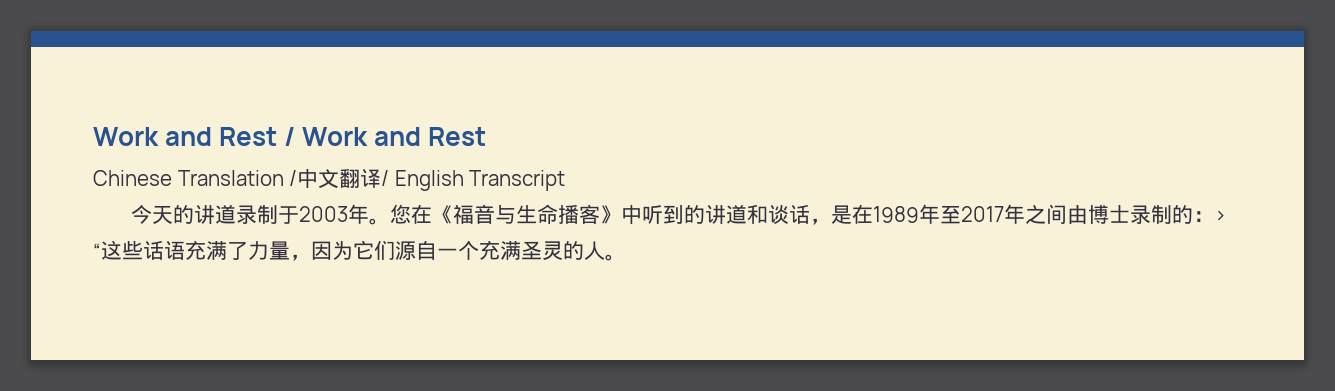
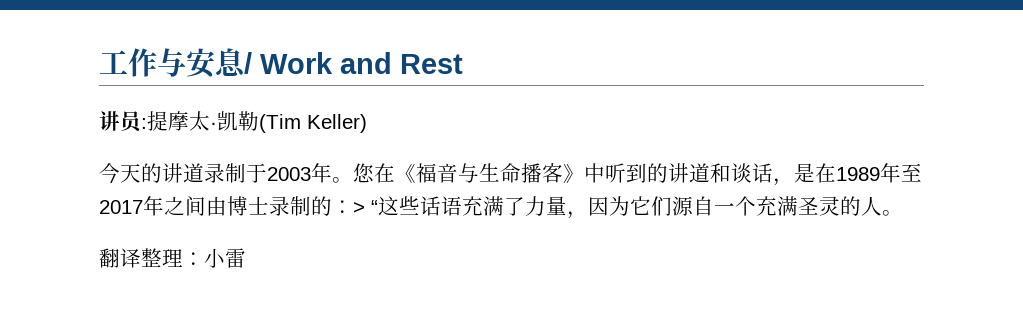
[93,127,278,146] Work and Rest -> [99,48,246,78] 工作与安息
[93,168,566,191] Chinese Translation /中文翻译/ English Transcript -> [99,111,367,133] 讲员:提摩太·凯勒(Tim Keller)
(626, 257) none -> [99,248,246,268] // 翻译整理：小雷

